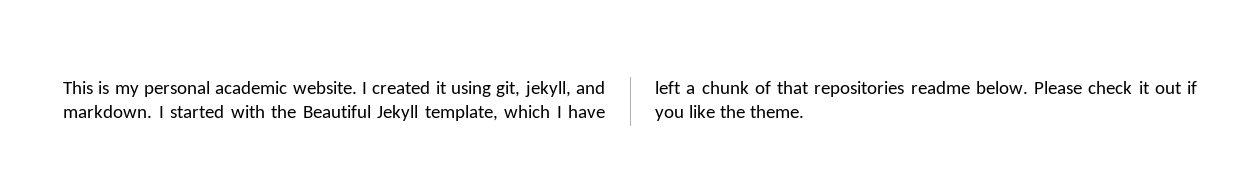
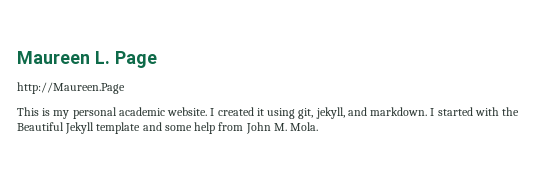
(63, 87) none -> [17,51,157,68] [17,82,125,94] Maureen L. Page // http://Maureen.Page //
[424,105,605,121] [655,81,1197,97] [655,105,804,121] template, which I have left a chunk of that repositories readme below. Please check it out if you like the theme. -> [96,122,319,134] template and some help from John M. Mola.

